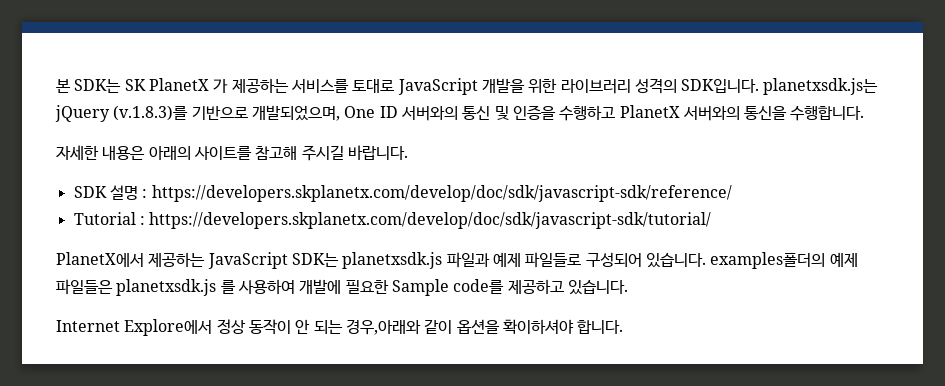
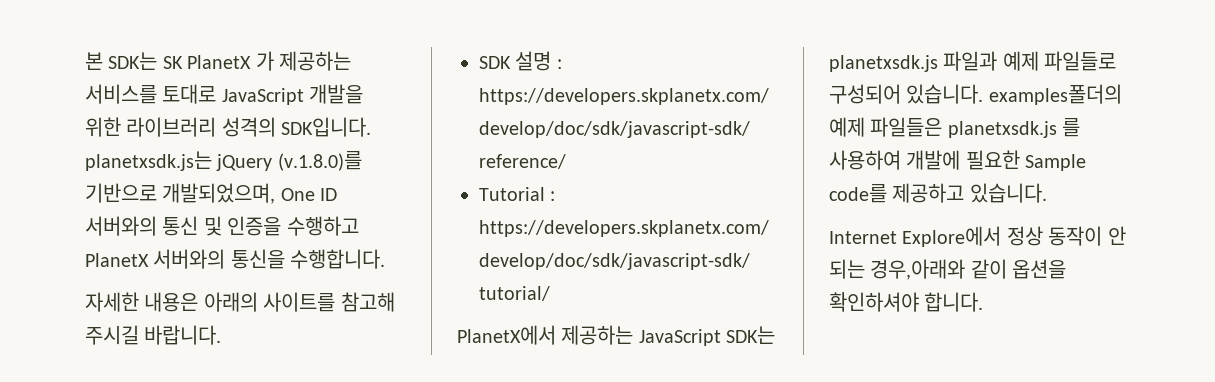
[113,105,189,121] (v.1.8.3)를 -> [277,151,362,171] (v.1.8.0)를
[502,319,574,335] 확이하셔야 -> [829,292,919,312] 확인하셔야

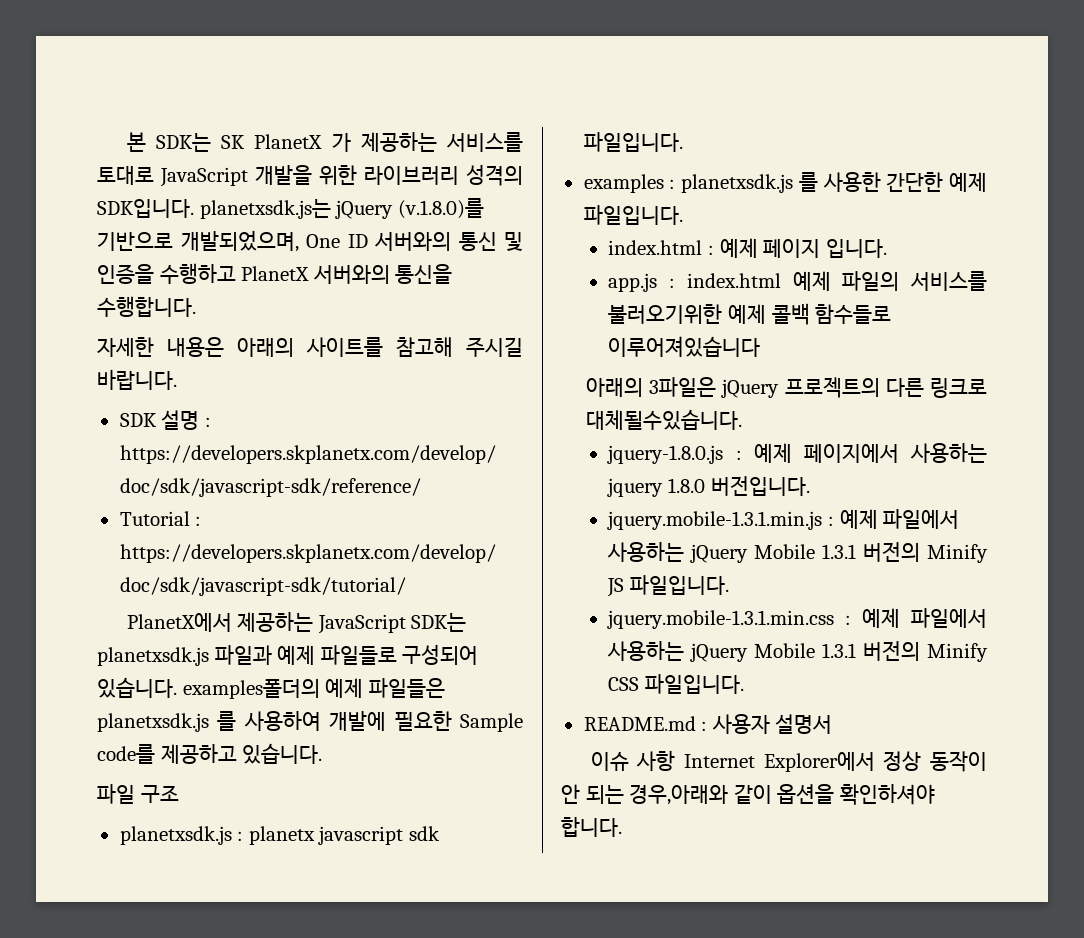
[829,226,1002,247] Internet Explore에서 -> [97,784,179,804] [119,826,440,845] [583,132,683,152] [583,172,987,193] [583,205,683,225] [608,238,887,258] [608,271,987,292] [608,303,892,325] [608,336,761,357] [585,377,987,398] [585,409,742,430] [607,443,987,464] [607,476,810,497] [607,509,960,530] [607,542,988,563] [607,575,730,597] [607,608,987,629] [607,641,988,662] [608,674,745,694] [583,714,833,734] [590,750,875,772] 파일 구조 // planetxsdk.js : planetx javascript sdk 파일입니다. // examples : planetxsdk.js 를 사용한 간단한 예제 파일입니다. // index.html : 예제 페이지 입니다. // app.js : index.html 예제 파일의 서비스를 불러오기위한 예제 콜백 함수들로 이루어져있습니다 // 아래의 3파일은 jQuery 프로젝트의 다른 링크로 대체될수있습니다. // jquery-1.8.0.js : 예제 페이지에서 사용하는 jquery 1.8.0 버전입니다. // jquery.mobile-1.3.1.min.js : 예제 파일에서 사용하는 jQuery Mobile 1.3.1 버전의 Minify JS 파일입니다. // jquery.mobile-1.3.1.min.css : 예제 파일에서 사용하는 jQuery Mobile 1.3.1 버전의 Minify CSS 파일입니다. // README.md : 사용자 설명서 // 이슈 사항 Internet Explorer에서

